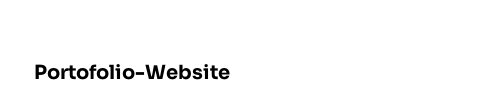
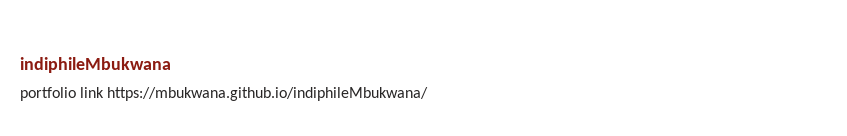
[34,64,230,80] Portofolio-Website -> [20,57,171,73] [20,87,429,101] indiphileMbukwana // portfolio link https://mbukwana.github.io/indiphileMbukwana/

